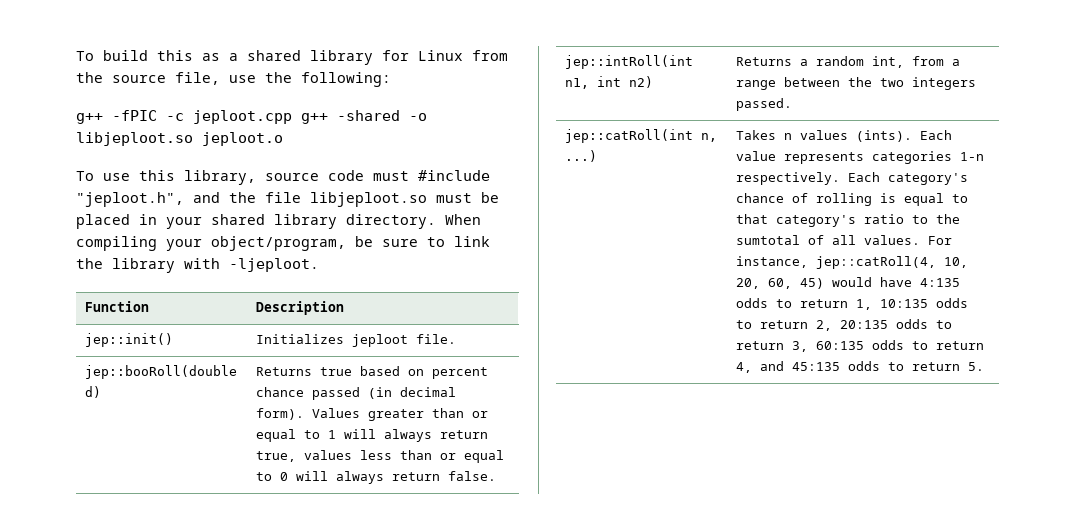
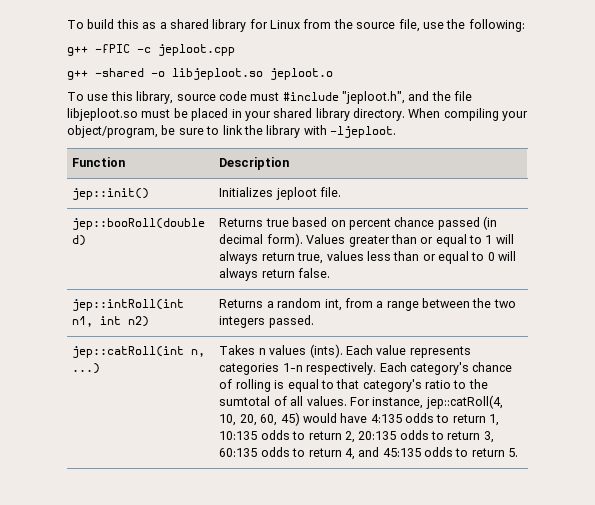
(292, 117) none -> (235, 50) //

